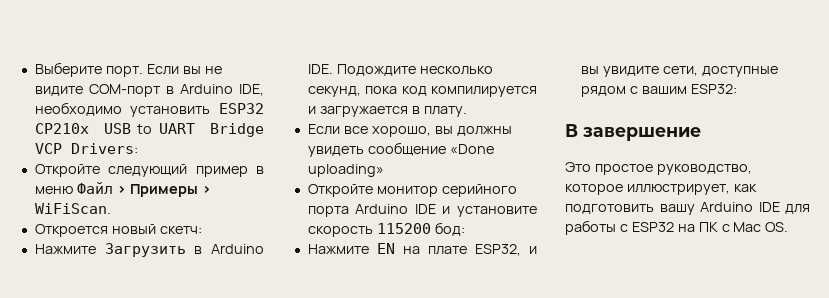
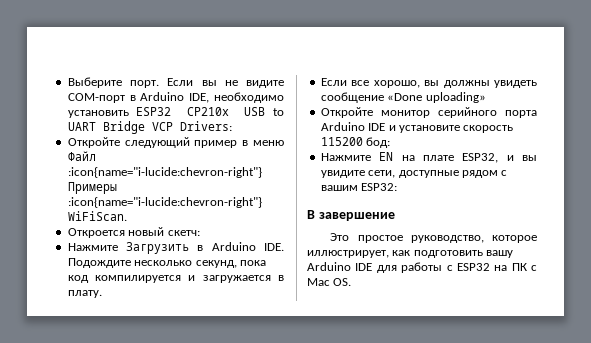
[116,184,211,197] > Примеры > -> [67,167,262,178] [67,182,117,194] [67,197,262,208] :icon{name="i-lucide:chevron-right"} Примеры :icon{name="i-lucide:chevron-right"}

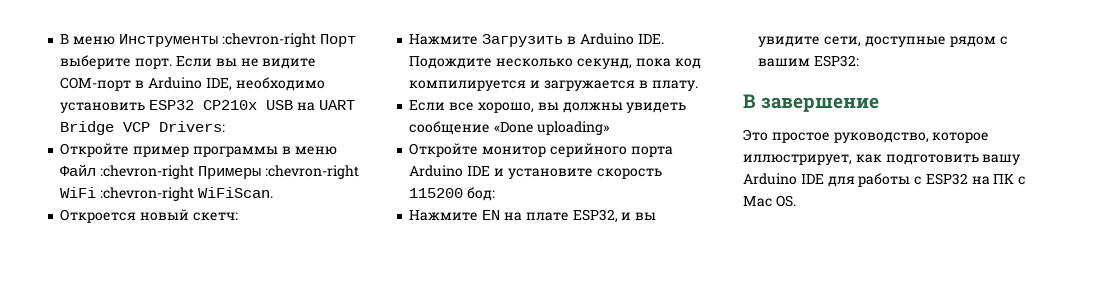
[67,77,122,88] Выберите -> [60,33,356,47] [60,55,132,69] В меню Инструменты :chevron-right Порт выберите
[273,108,284,116] to -> [296,102,315,111] на
[124,137,238,148] следующий пример -> [133,146,278,157] пример программы
[67,167,262,178] [67,182,117,194] [67,197,262,208] :icon{name="i-lucide:chevron-right"} Примеры :icon{name="i-lucide:chevron-right"} -> [100,165,359,179] [60,187,195,201] :chevron-right Примеры :chevron-right WiFi :chevron-right

